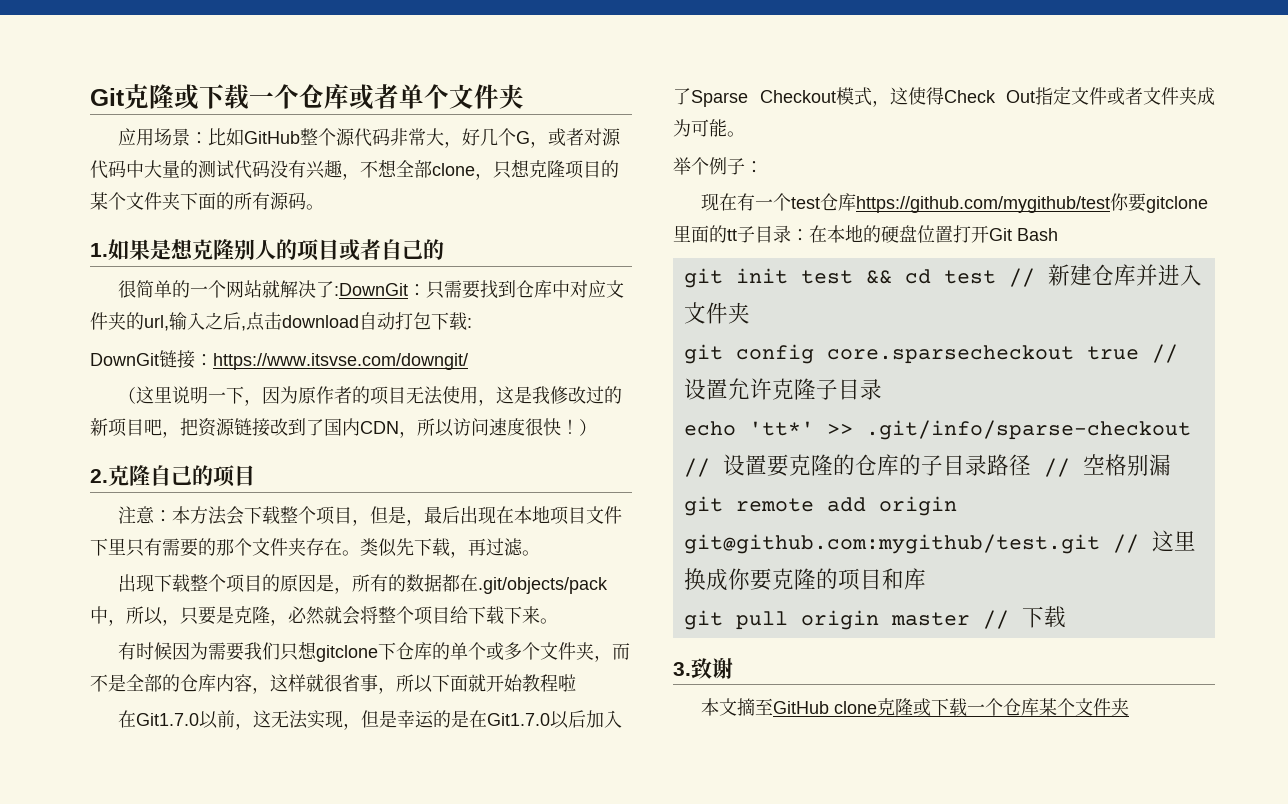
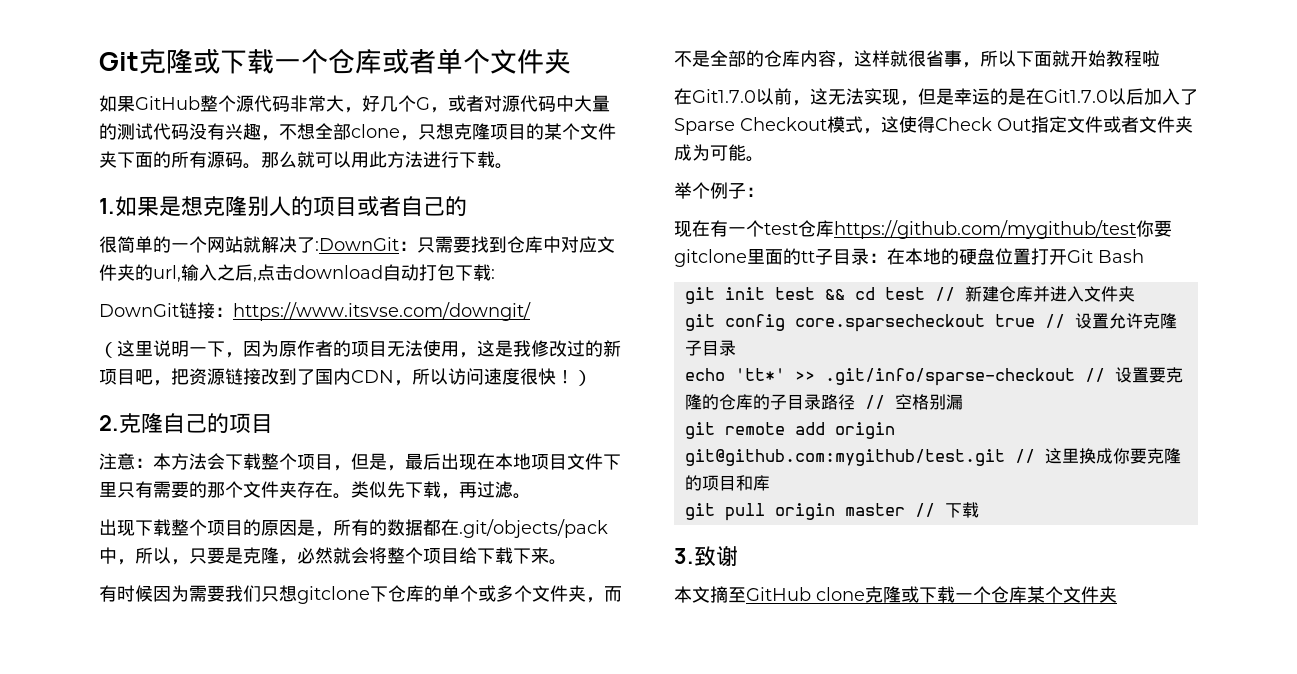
[117,128,244,146] 应用场景：比如 -> [99,95,135,112] 如果
(324, 207) none -> [261,151,513,169] 那么就可以用此方法进行下载。

